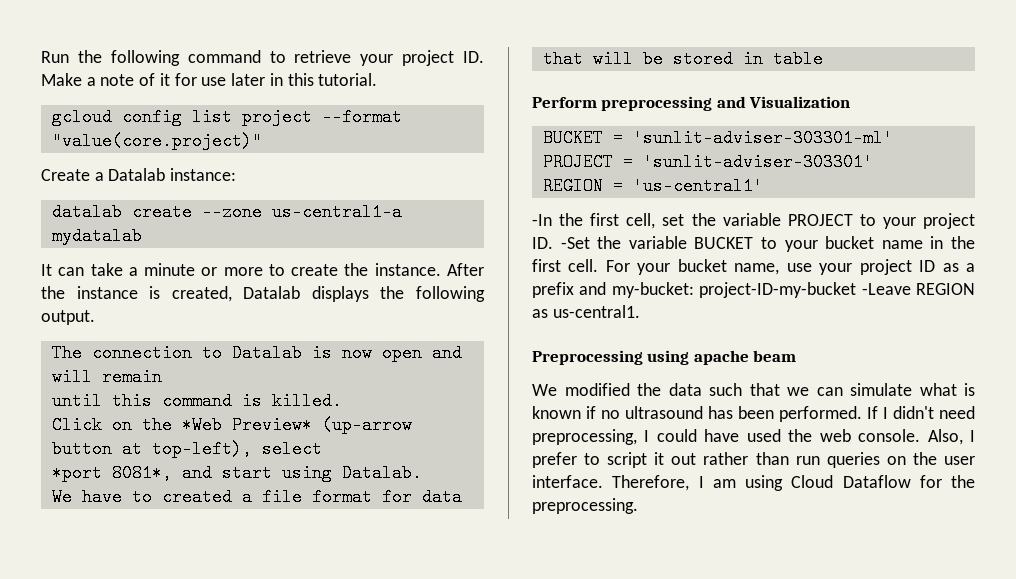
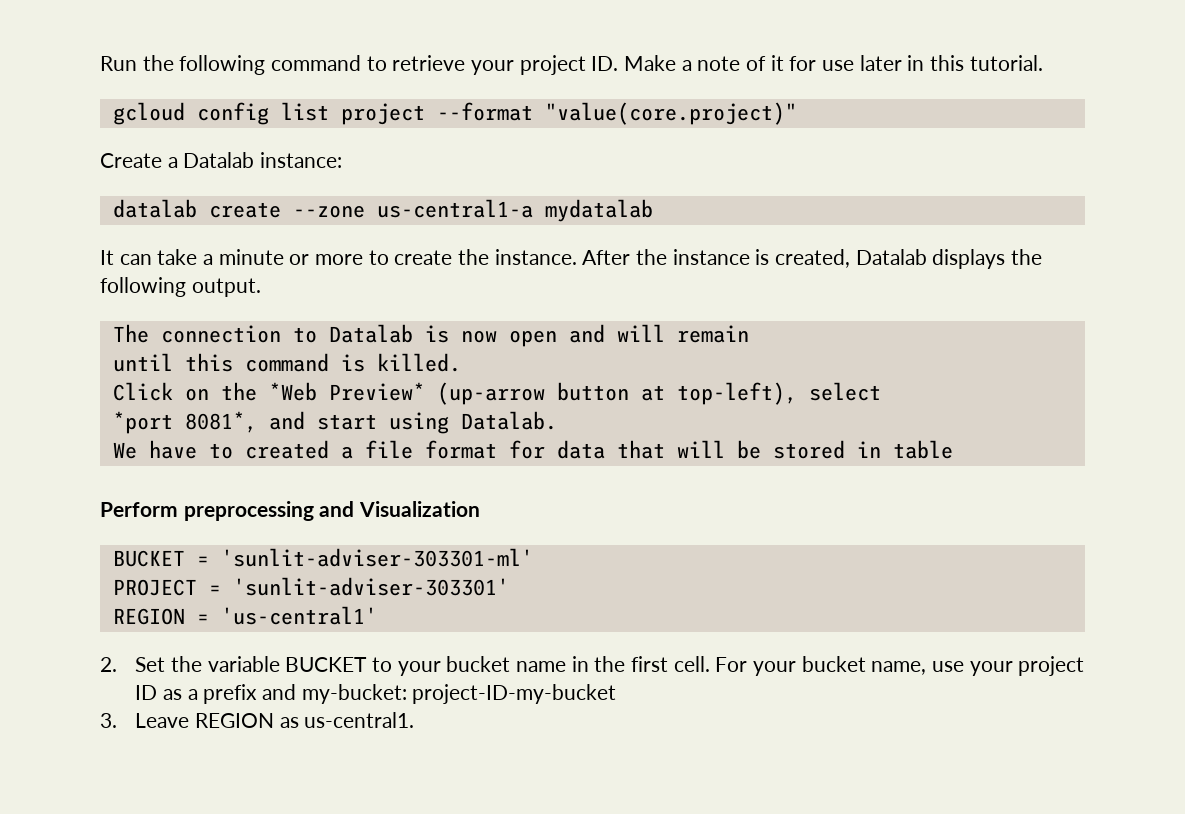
[532,213,975,229] [532,237,590,249] -In the first cell, set the variable PROJECT to your project ID. -Set -> [100,657,166,672] 2. Set
[861,283,911,295] -Leave -> [100,713,190,728] // 3. Leave
[532,350,797,365] [532,383,975,396] [532,406,975,422] [532,429,975,445] [532,452,975,468] [532,475,975,491] [532,498,638,514] // Preprocessing using apache beam // We modified the data such that we can simulate what is known if no ultrasound has been performed. If I didn't need preprocessing, I could have used the web console. Also, I prefer to script it out rather than run queries on the user interface. Therefore, I am using Cloud Dataflow for the preprocessing. -> (415, 720) none

